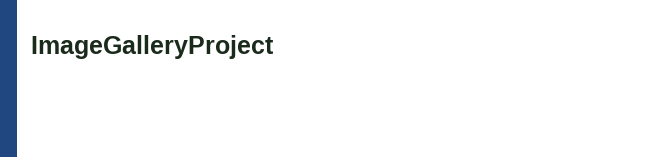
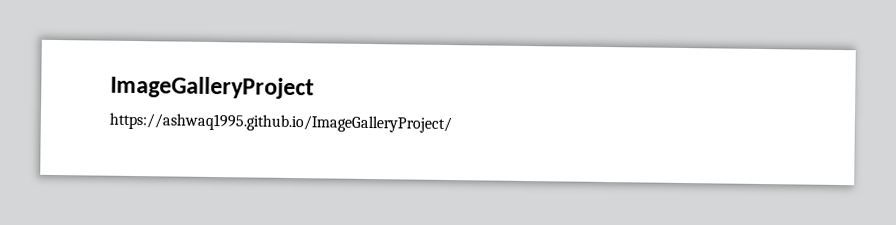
(274, 47) none -> [109,112,452,134] // https://ashwaq1995.github.io/ImageGalleryProject/

